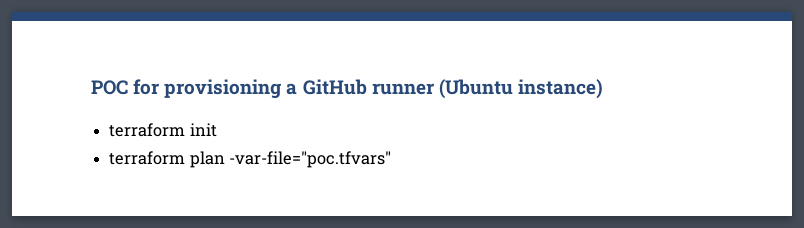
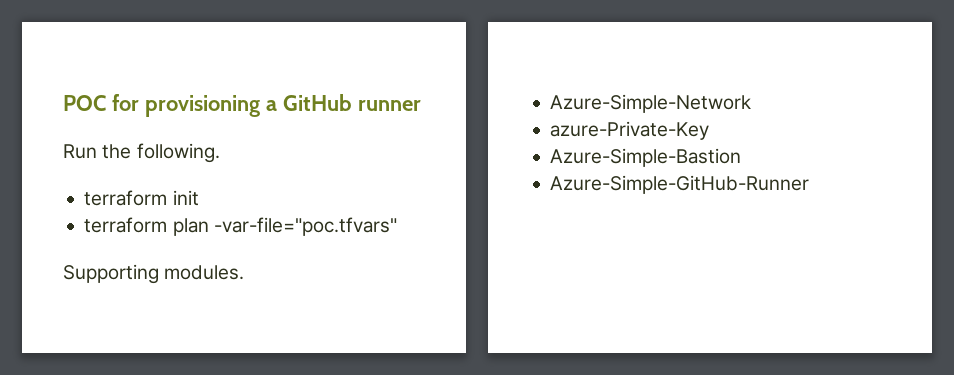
[438,79,603,99] (Ubuntu instance) -> [63,143,220,163] // Run the following.
(392, 159) none -> [63,264,245,284] [550,94,752,113] [550,121,710,140] [550,148,742,167] [550,175,810,194] // Supporting modules. // Azure-Simple-Network // azure-Private-Key // Azure-Simple-Bastion // Azure-Simple-GitHub-Runner

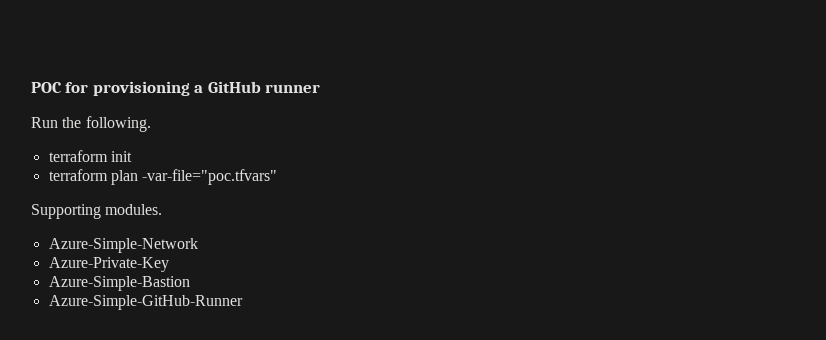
[550,121,710,140] azure-Private-Key -> [48,257,169,272] Azure-Private-Key

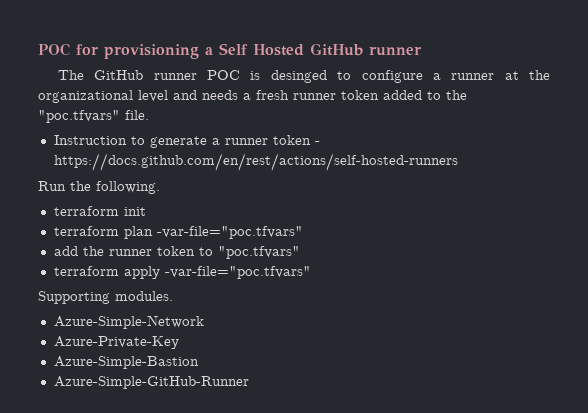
[207,81,321,93] GitHub runner -> [219,43,422,56] [58,70,550,83] [38,90,467,103] [38,110,149,123] [53,135,320,148] [53,153,458,171] Self Hosted GitHub runner // The GitHub runner POC is desinged to configure a runner at the organizational level and needs a fresh runner token added to the "poc.tfvars" file. // Instruction to generate a runner token - https://docs.github.com/en/rest/actions/self-hosted-runners
(278, 177) none -> [53,246,300,259] [53,266,311,279] // add the runner token to "poc.tfvars" // terraform apply -var-file="poc.tfvars"

